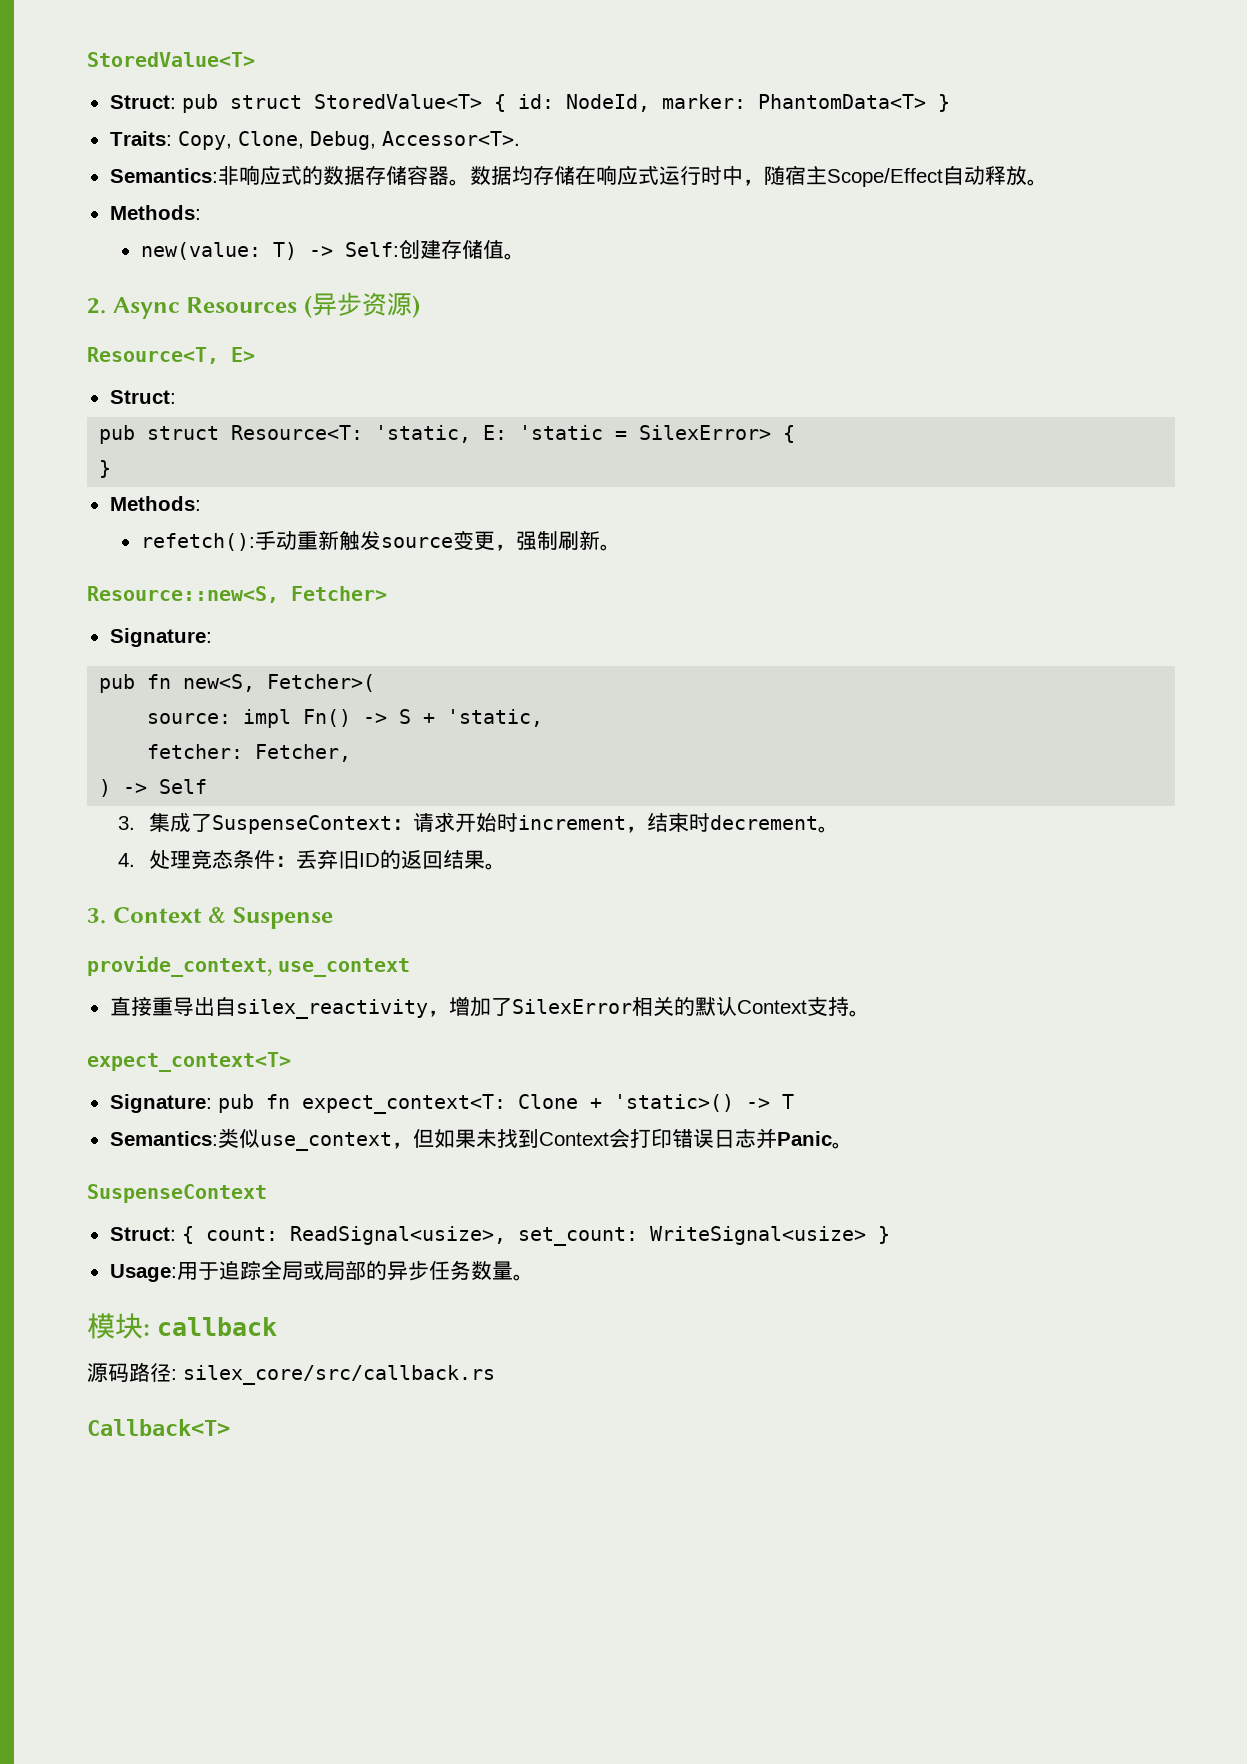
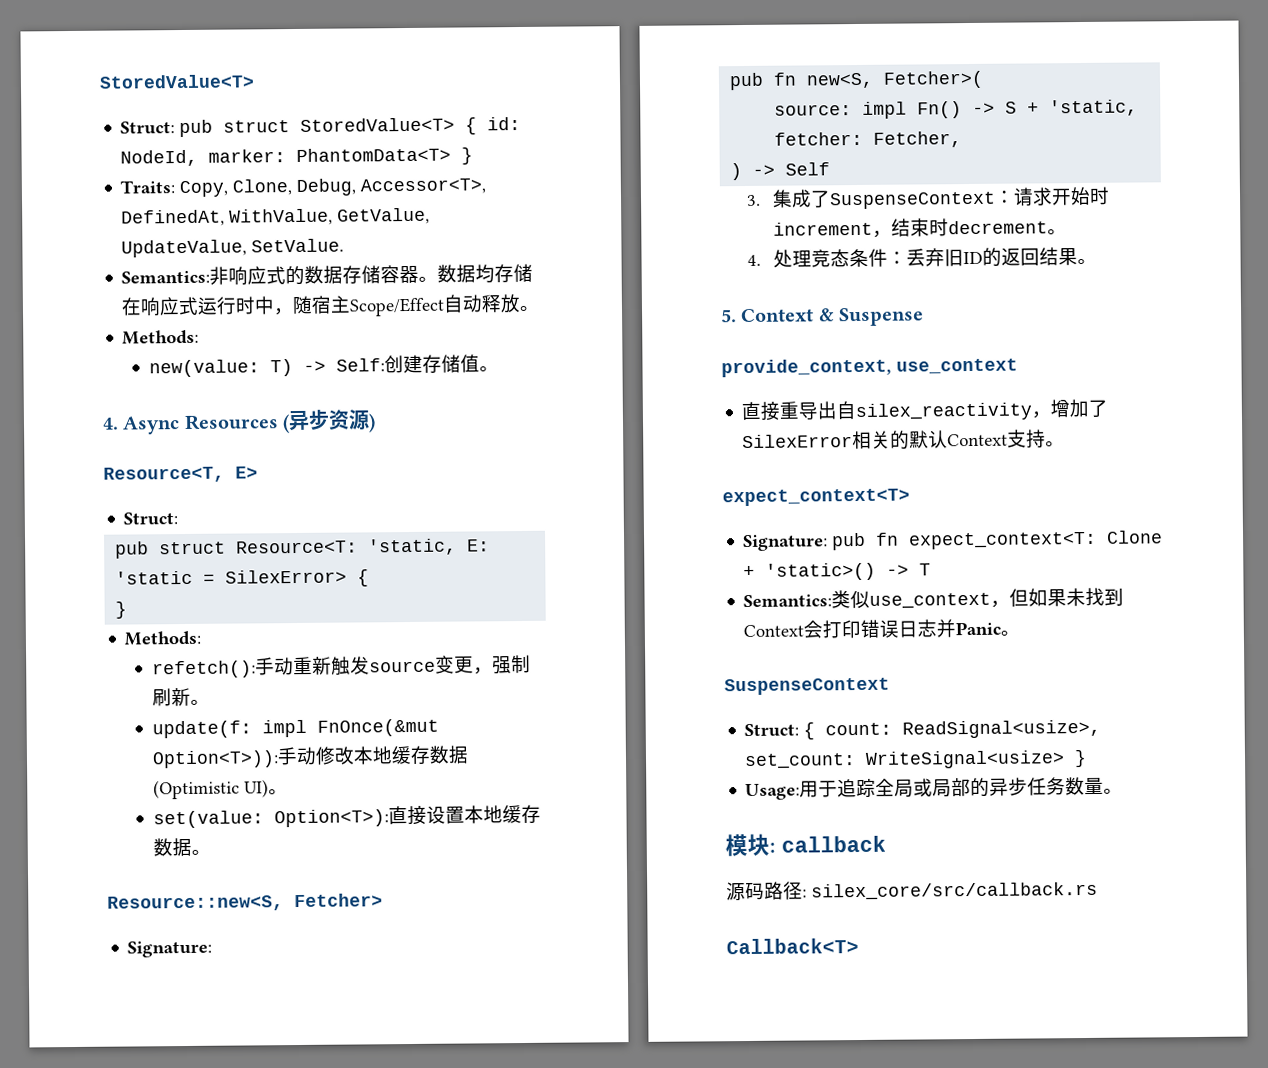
[381,131,520,146] Accessor<T>. -> [360,178,487,195] [121,207,431,227] [121,238,345,258] Accessor<T>, DefinedAt, WithValue, GetValue, UpdateValue, SetValue.
[87,298,106,314] 2. -> [102,417,119,430] 4.
(621, 547) none -> [151,718,439,739] [151,745,469,769] [152,779,288,800] [152,804,541,829] [152,837,211,857] // update(f: impl FnOnce(&mut Option<T>)):手动修改本地缓存数据(Optimistic UI)。 // set(value: Option<T>):直接设置本地缓存数据。
[87,908,106,924] 3. -> [721,309,737,323] 5.

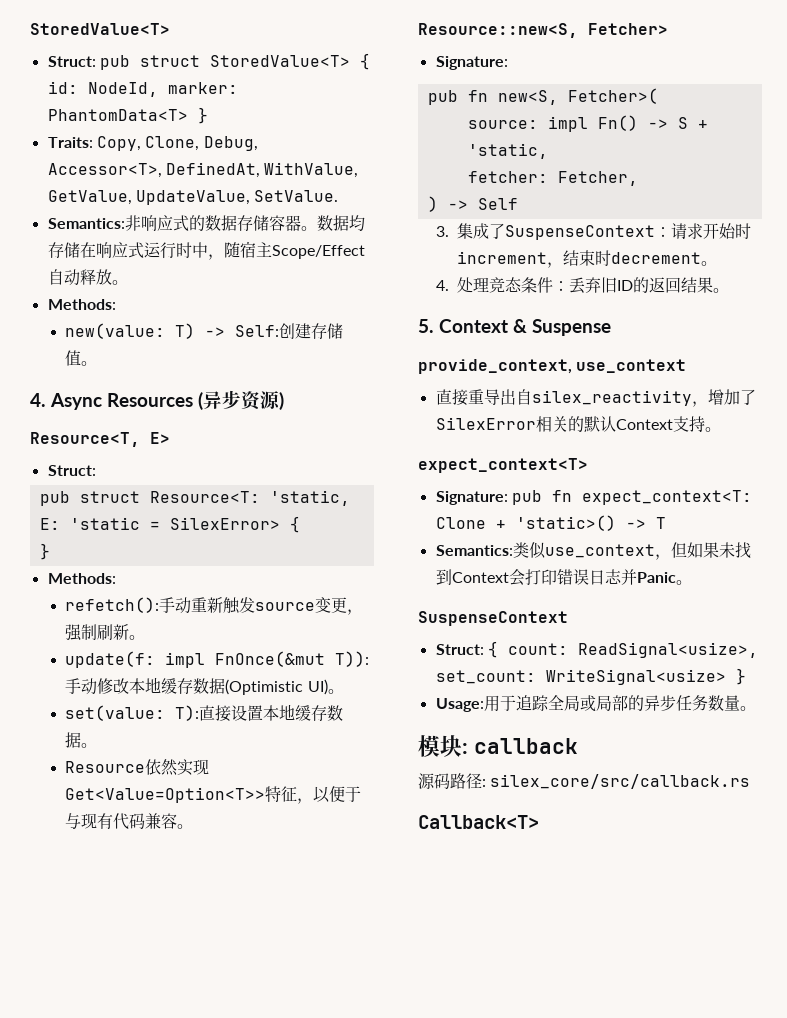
[151,750,279,769] Option<T>)): -> [335,651,370,667] T)):
[273,809,389,828] Option<T>): -> [175,705,200,721] T):
(211, 852) none -> [65,759,210,776] [65,786,362,804] [65,813,194,830] // Resource依然实现Get<Value=Option<T>>特征，以便于与现有代码兼容。

